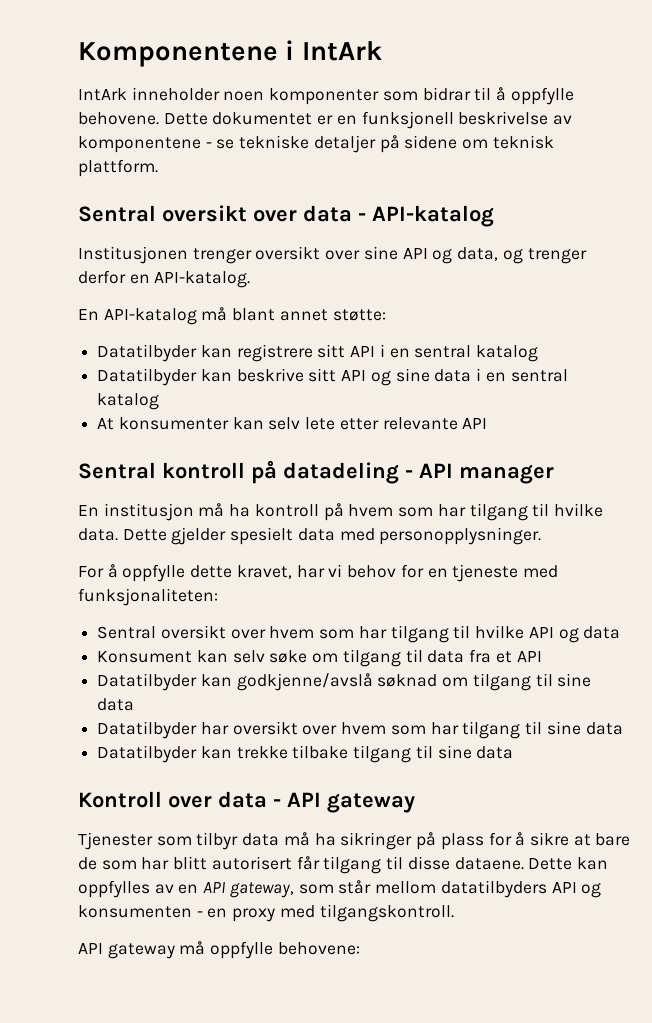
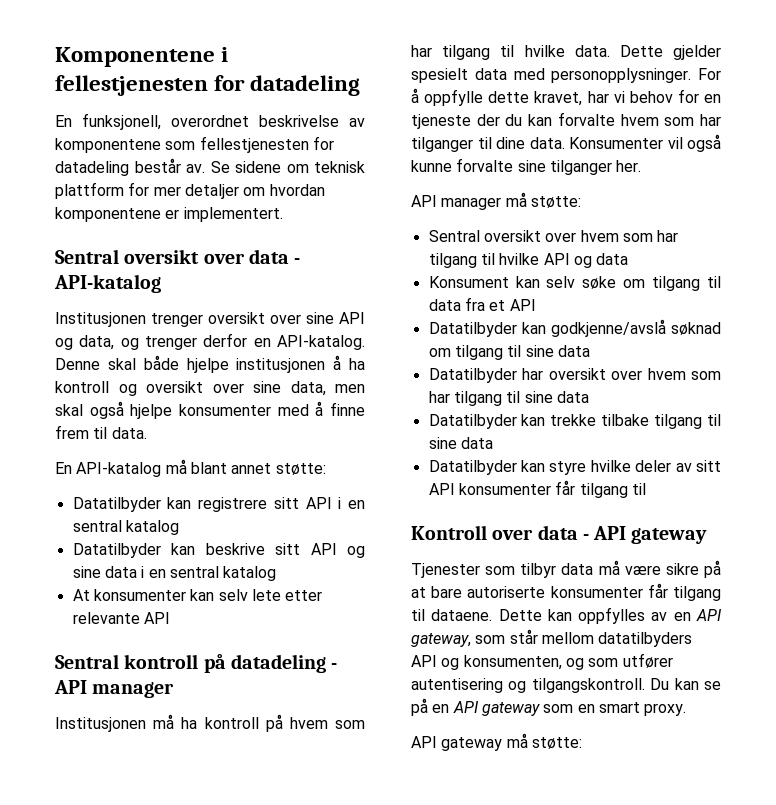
[301,41,382,61] [78,87,574,105] [78,111,573,129] [78,135,554,153] [78,159,158,177] IntArk // IntArk inneholder noen komponenter som bidrar til å oppfylle behovene. Dette dokumentet er en funksjonell beskrivelse av komponentene - se tekniske detaljer på sidene om teknisk plattform. -> [55,75,361,96] [55,113,365,130] [55,136,334,153] [55,158,365,176] [55,182,325,199] [55,207,283,222] fellestjenesten for datadeling // En funksjonell, overordnet beskrivelse av komponentene som fellestjenesten for datadeling består av. Se sidene om teknisk plattform for mer detaljer om hvordan komponentene er implementert.
(251, 279) none -> [55,355,365,373] [55,381,365,396] [55,401,365,419] [55,425,147,439] Denne skal både hjelpe institusjonen å ha kontroll og oversikt over sine data, men skal også hjelpe konsumenter med å finne frem til data.
[78,503,194,521] En institusjon -> [55,717,146,732] Institusjonen
(542, 536) // -> (692, 75) none
[522,565,558,578] [78,588,218,606] med funksjonaliteten: -> [476,112,721,126] [411,134,721,152] [411,158,642,175] [411,192,581,210] der du kan forvalte hvem som har tilganger til dine data. Konsumenter vil også kunne forvalte sine tilganger her. // API manager må støtte:
(514, 752) none -> [428,460,721,475] [428,480,646,498] // Datatilbyder kan styre hvilke deler av sitt API konsumenter får tilgang til
[314,832,631,850] [78,856,450,874] ha sikringer på plass for å sikre at bare de som har blitt autorisert får tilgang til disse -> [624,560,721,578] [411,583,721,601] [411,609,425,621] være sikre på at bare autoriserte konsumenter får tilgang til
[78,904,454,922] konsumenten - en proxy med tilgangskontroll. -> [463,653,673,670] [411,678,721,693] [411,698,687,716] konsumenten, og som utfører autentisering og tilgangskontroll. Du kan se på en API gateway som en smart proxy.
[210,941,360,959] oppfylle behovene: -> [531,737,582,749] støtte:

